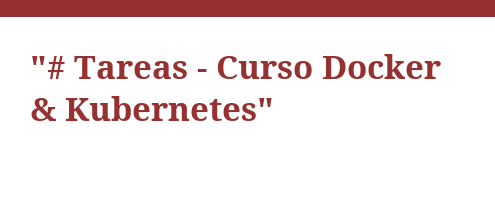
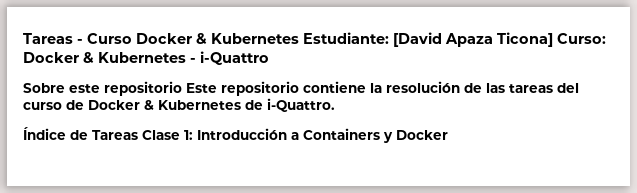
[30,56,65,79] "# -> (23, 38) none
[65,96,274,121] Kubernetes" -> [211,32,606,47] [23,51,269,65] [23,81,579,96] [23,98,335,112] [23,127,448,143] Kubernetes Estudiante: [David Apaza Ticona] Curso: Docker & Kubernetes - i-Quattro // Sobre este repositorio Este repositorio contiene la resolución de las tareas del curso de Docker & Kubernetes de i-Quattro. // Índice de Tareas Clase 1: Introducción a Containers y Docker

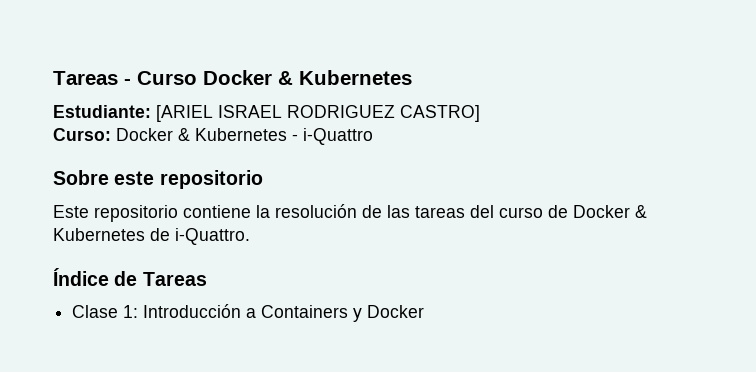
[303,32,553,47] Estudiante: [David Apaza Ticona] -> [53,105,480,122] // Estudiante: [ARIEL ISRAEL RODRIGUEZ CASTRO] //
(182, 88) none -> (263, 179) //
(138, 135) none -> (207, 279) //

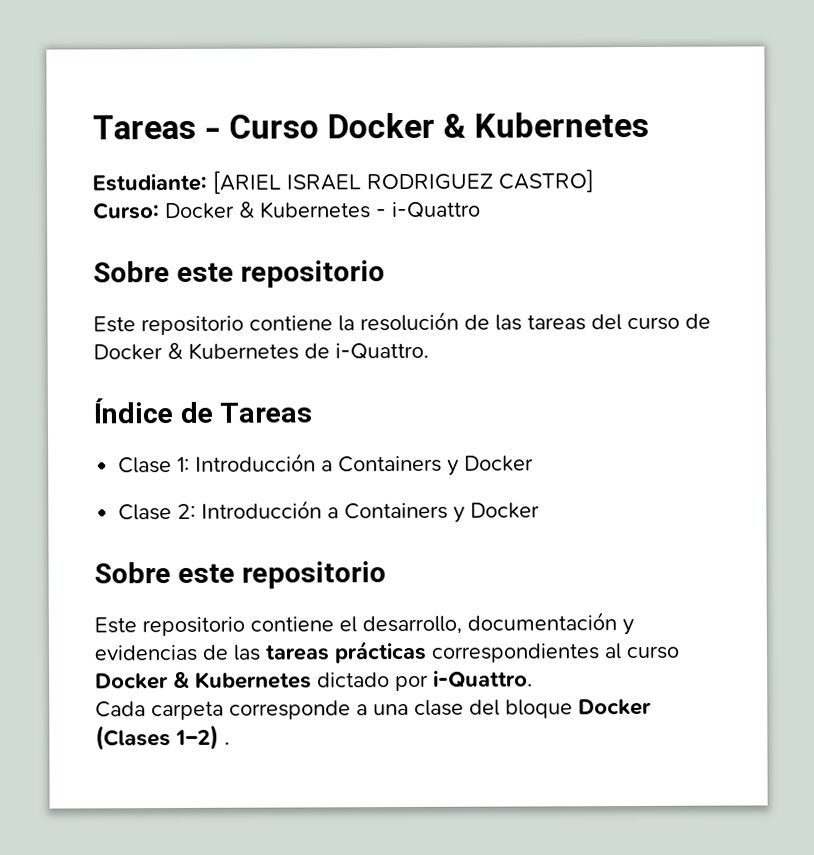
(425, 311) none -> [118,500,541,523] [94,561,387,589] [94,612,634,637] [94,640,680,664] [95,670,533,692] [95,698,652,721] [95,724,230,751] // Clase 2: Introducción a Containers y Docker // Sobre este repositorio // Este repositorio contiene el desarrollo, documentación y evidencias de las tareas prácticas correspondientes al curso Docker & Kubernetes dictado por i-Quattro. // Cada carpeta corresponde a una clase del bloque Docker (Clases 1–2) .

